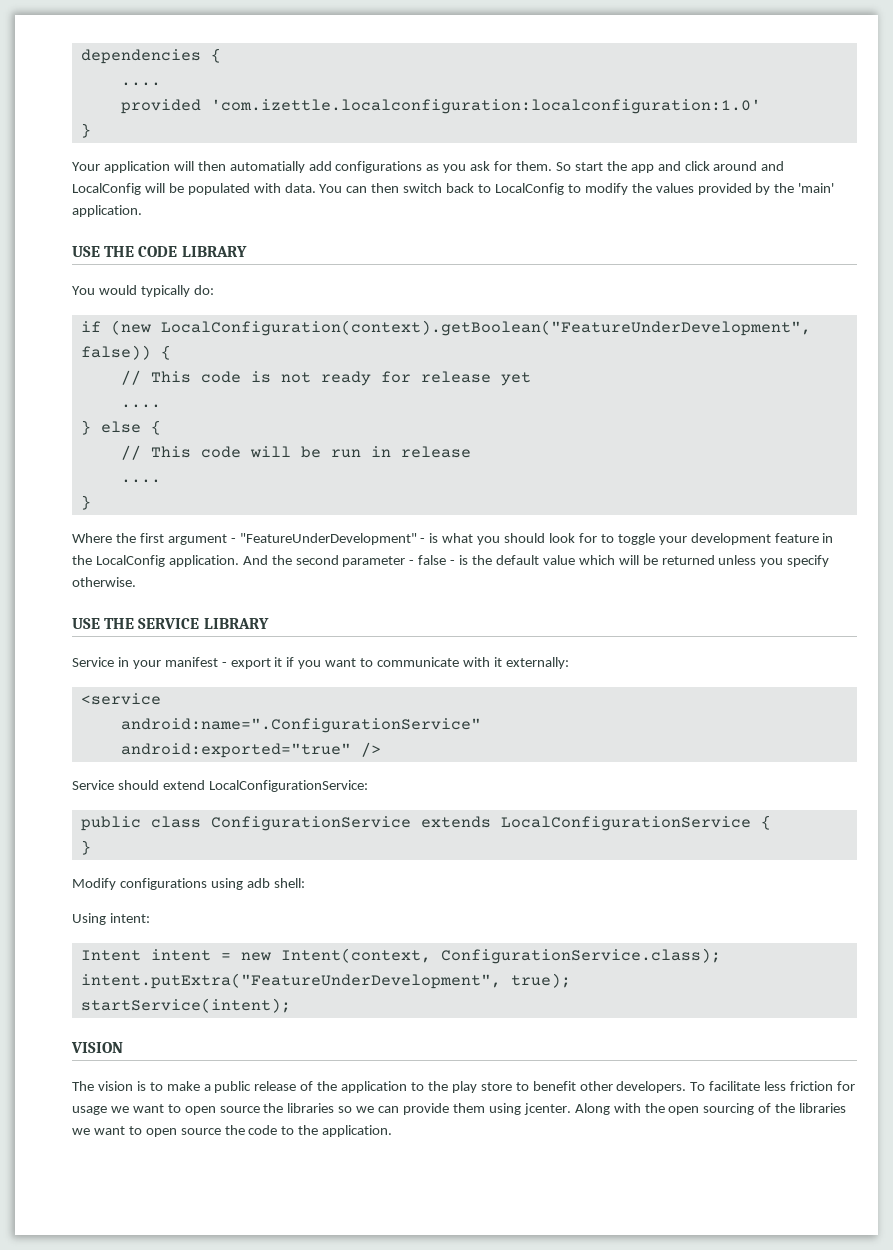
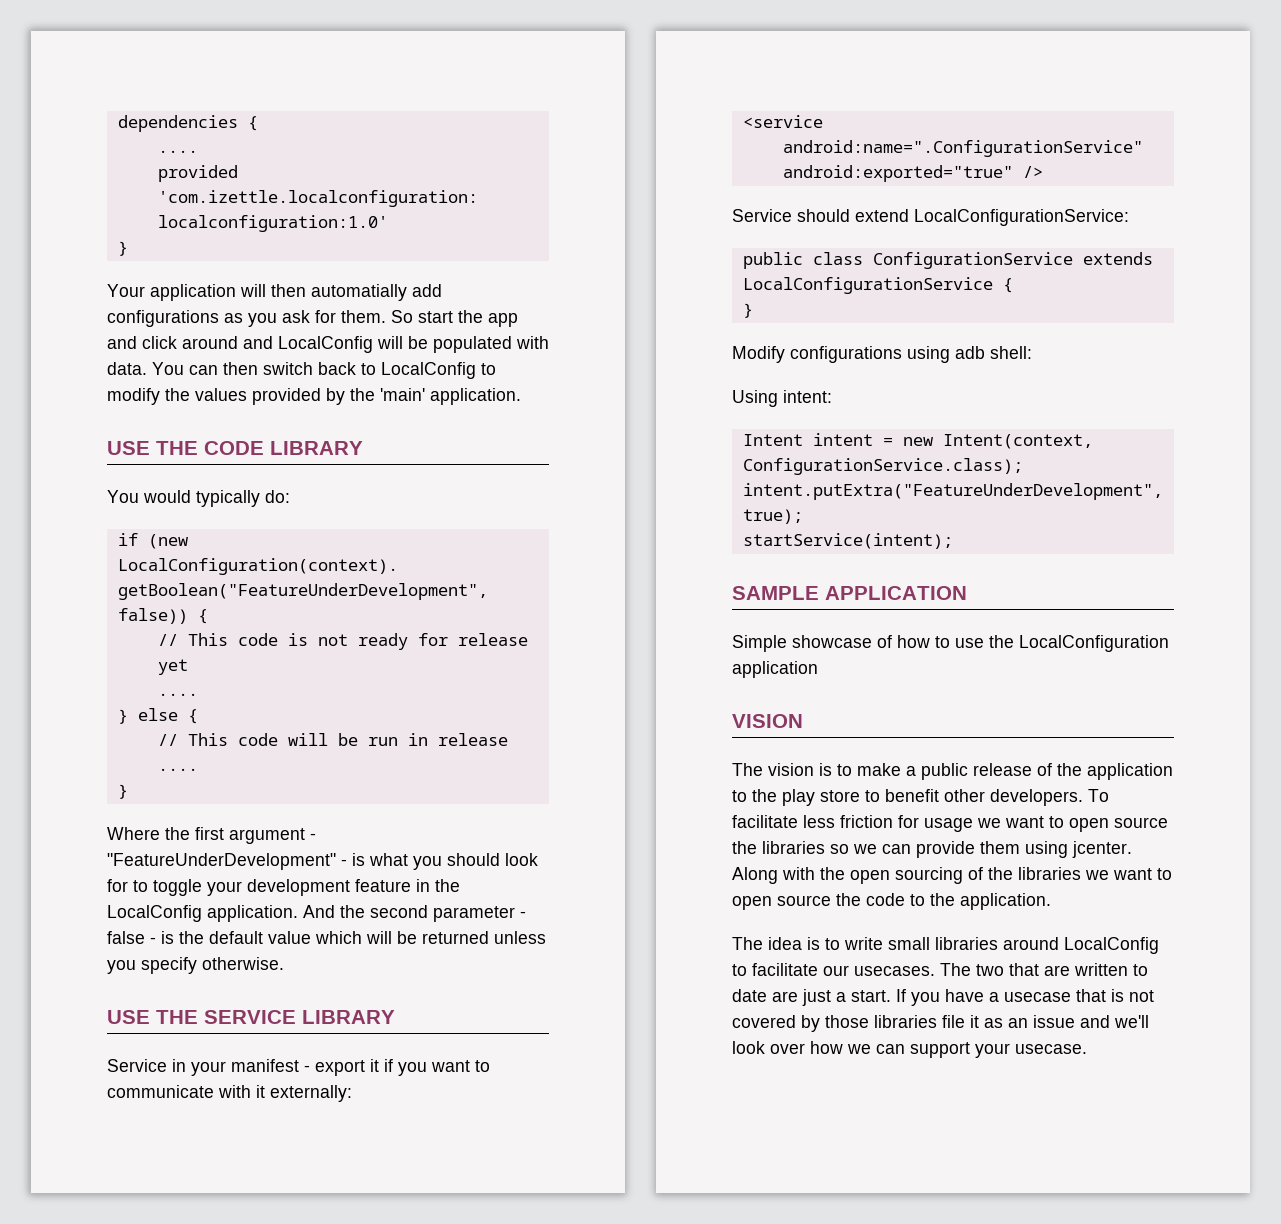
(291, 1005) none -> [732,586,967,600] [732,635,1169,652] [732,661,818,678] // SAMPLE APPLICATION // Simple showcase of how to use the LocalConfiguration application
(393, 1131) none -> [732,937,1159,954] [732,963,1148,976] [732,989,1154,1006] [732,1015,1149,1032] [732,1041,1087,1058] // The idea is to write small libraries around LocalConfig to facilitate our usecases. The two that are written to date are just a start. If you have a usecase that is not covered by those libraries file it as an issue and we'll look over how we can support your usecase.

